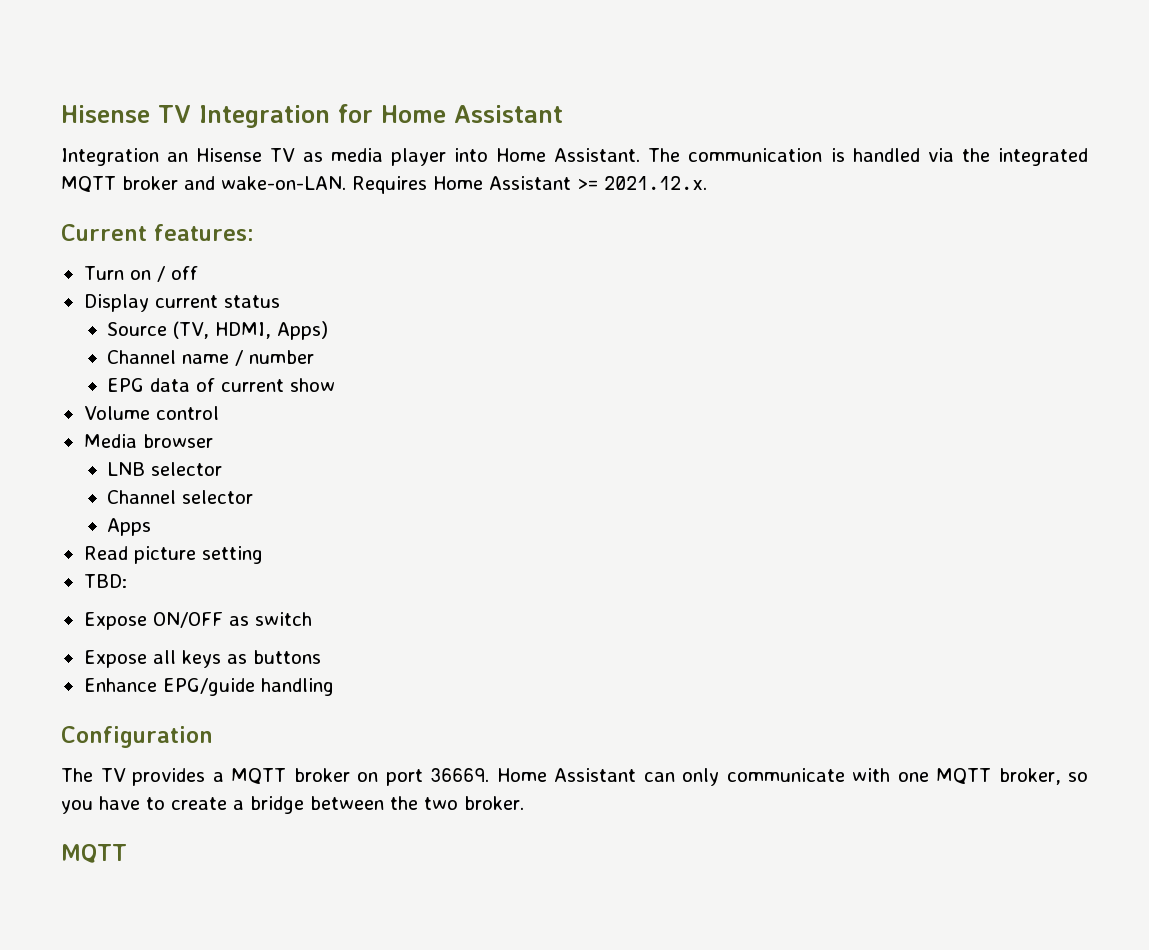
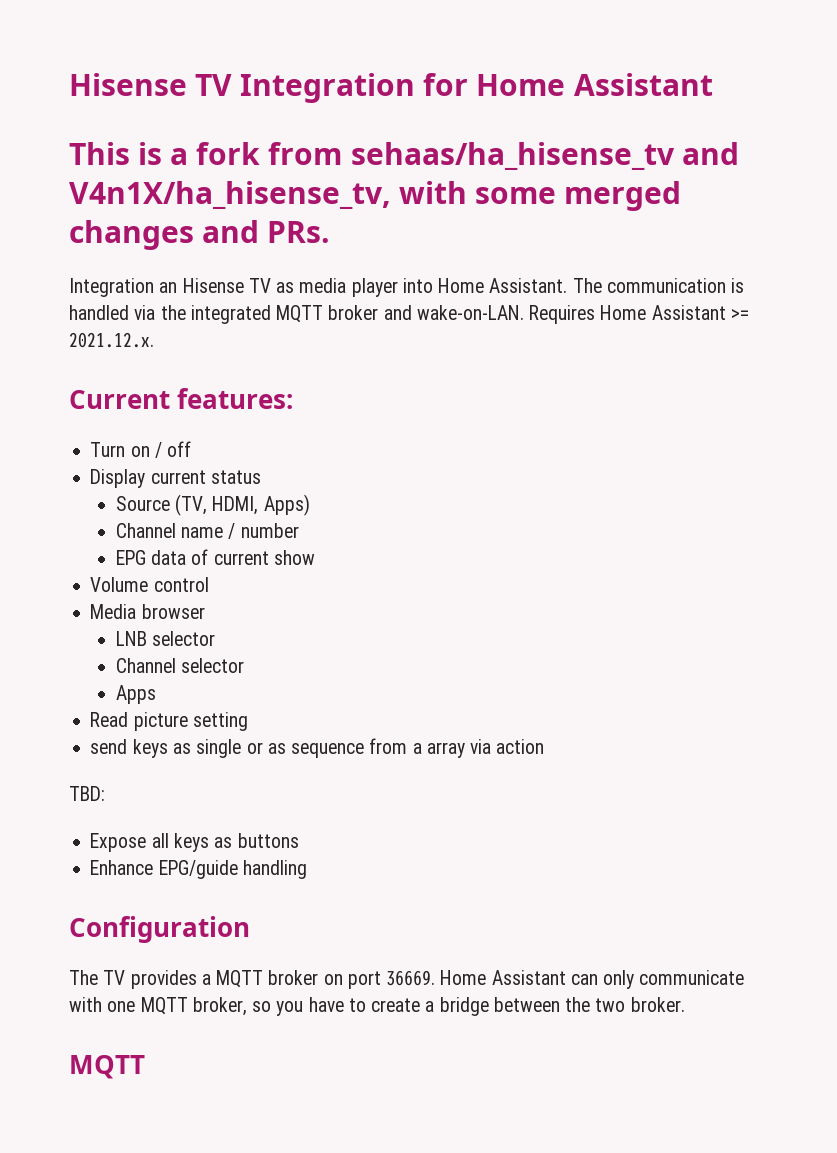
(563, 114) none -> [69,142,739,170] [69,181,682,211] [69,220,331,250] // This is a fork from sehaas/ha_hisense_tv and V4n1X/ha_hisense_tv, with some merged changes and PRs.
[83,574,127,588] [83,612,312,630] TBD: // Expose ON/OFF as switch -> [90,738,545,758] [69,786,105,801] send keys as single or as sequence from a array via action // TBD:

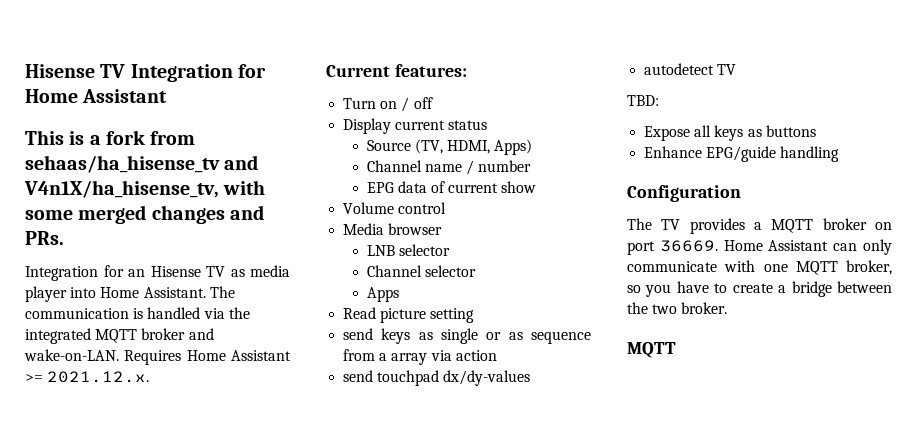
(154, 287) none -> [103,265,124,277] for
(545, 746) none -> [343,370,531,386] [644,63,737,75] // send touchpad dx/dy-values // autodetect TV

